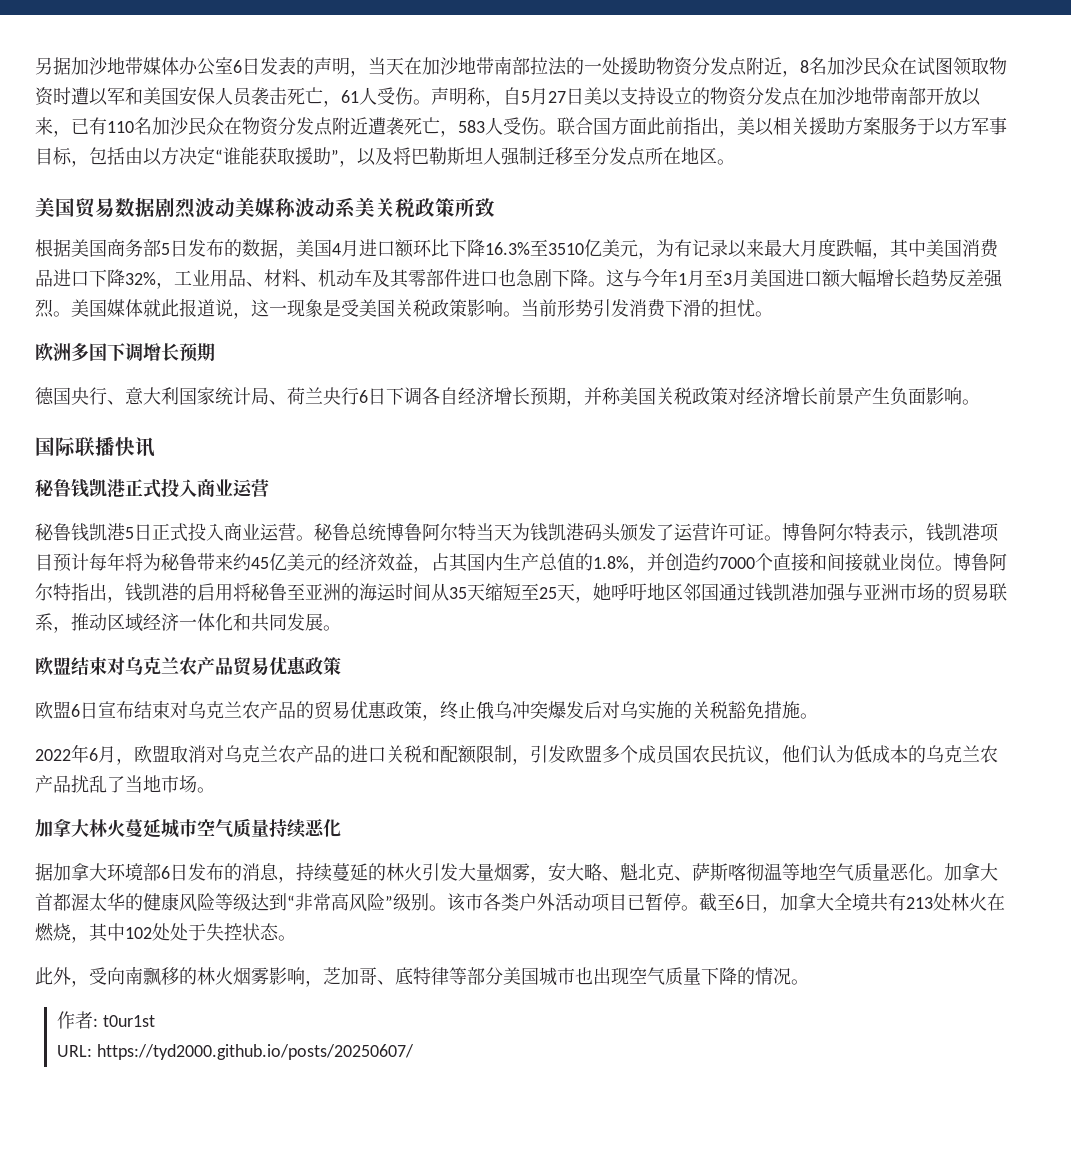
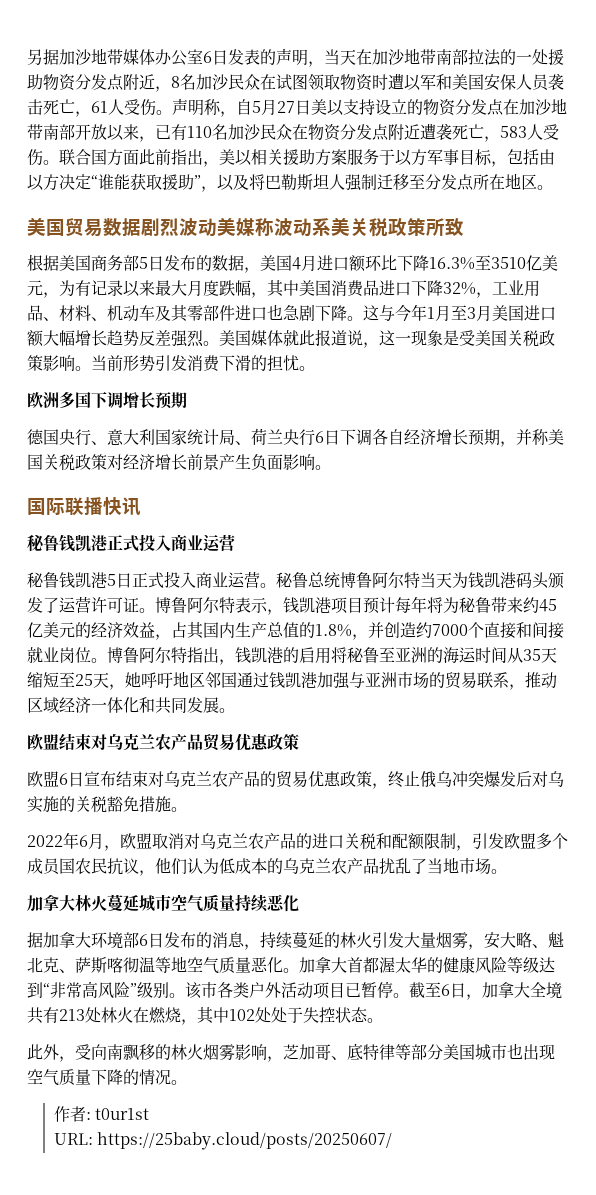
[96,1044,414,1060] https://tyd2000.github.io/posts/20250607/ -> [97,1132,393,1150] https://25baby.cloud/posts/20250607/

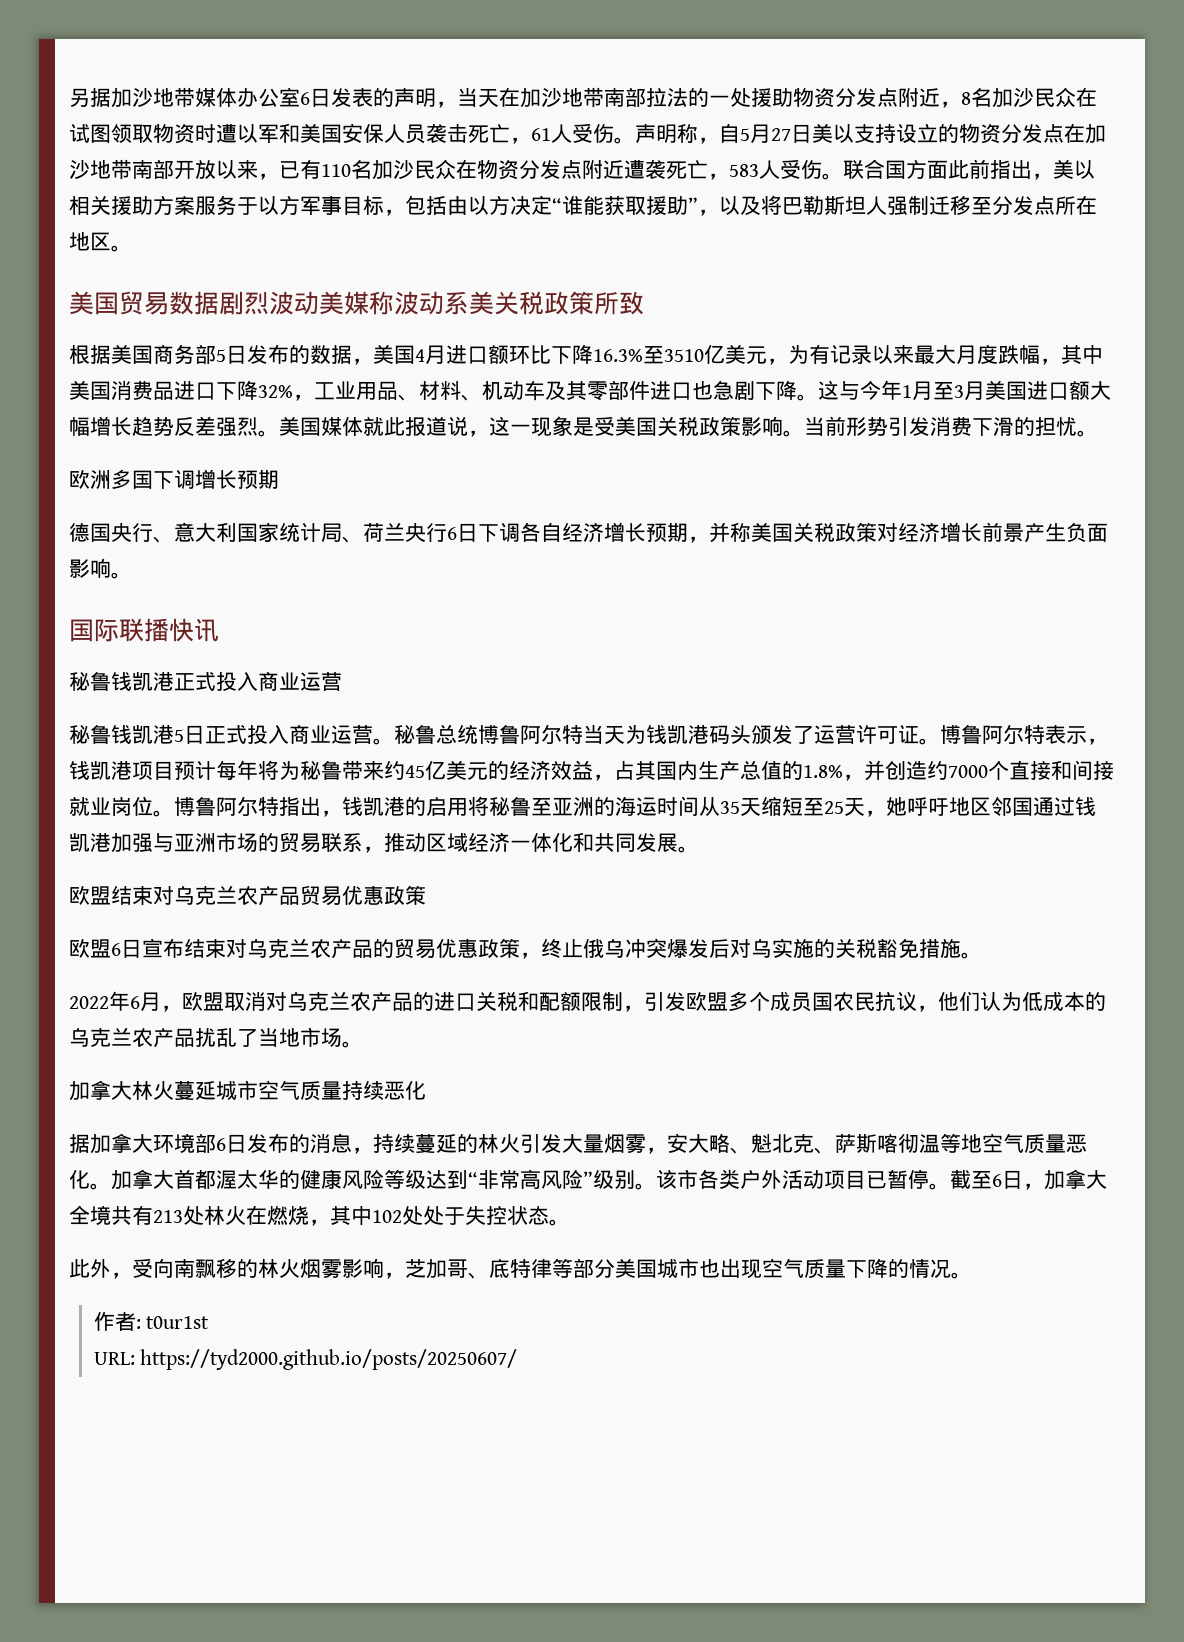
[97,1132,393,1150] https://25baby.cloud/posts/20250607/ -> [140,1349,518,1370] https://tyd2000.github.io/posts/20250607/

